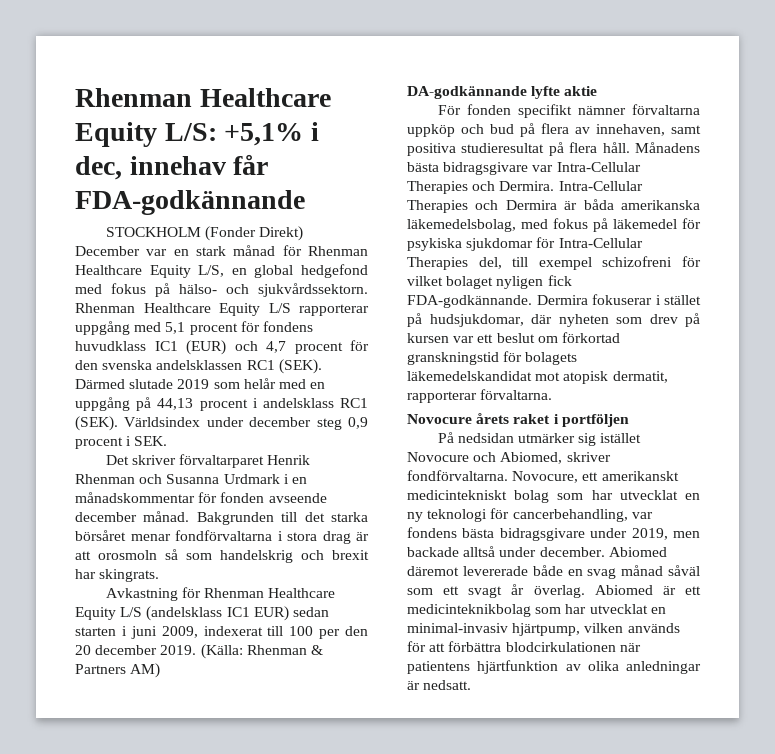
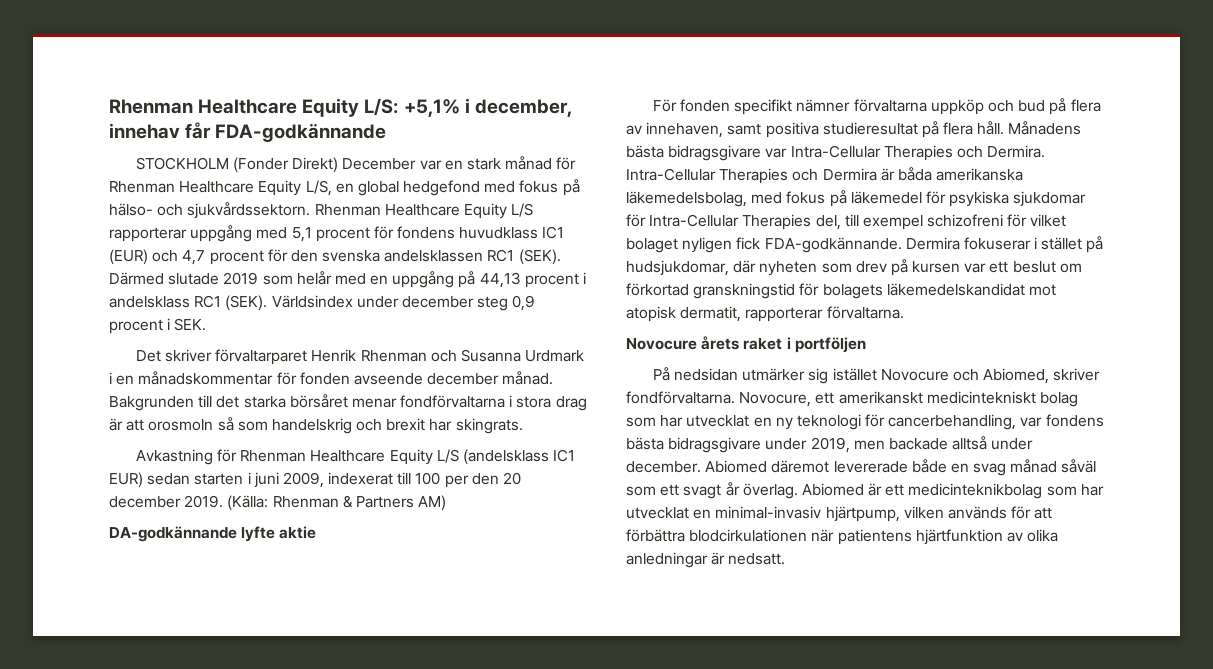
[75,156,122,180] dec, -> [474,99,572,117] december,

